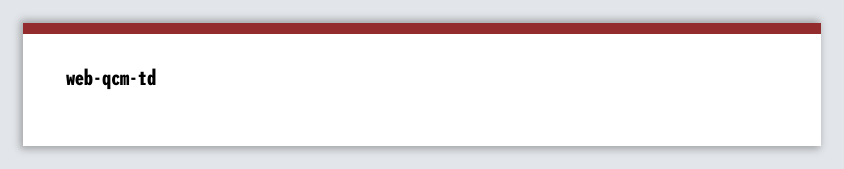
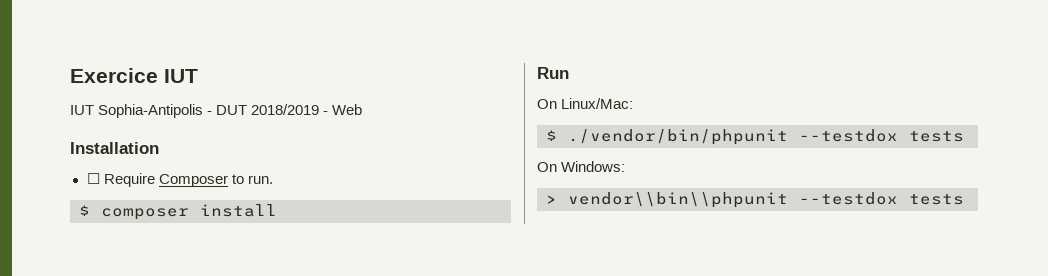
[66,68,156,90] web-qcm-td -> [70,68,198,83] [70,104,363,118] [70,142,159,154] [86,173,273,187] [79,204,277,220] [537,67,569,79] [537,98,634,109] [546,129,964,145] [537,161,626,172] [546,192,964,208] Exercice IUT // IUT Sophia-Antipolis - DUT 2018/2019 - Web // Installation // ☐ Require Composer to run. // $ composer install // Run // On Linux/Mac: // $ ./vendor/bin/phpunit --testdox tests // On Windows: // > vendor\\bin\\phpunit --testdox tests

